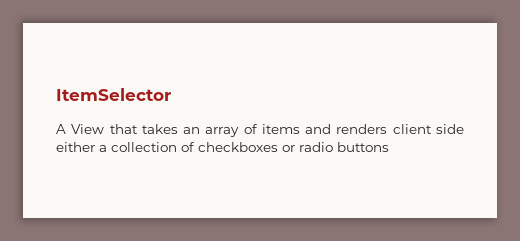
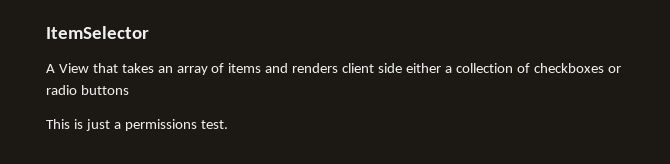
(389, 147) none -> [46,119,228,131] // This is just a permissions test.

